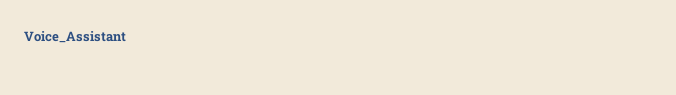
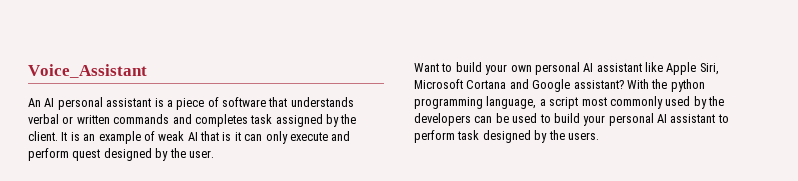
(126, 37) none -> [28,97,354,110] [28,114,357,127] [28,131,351,144] [28,148,214,161] [414,62,719,75] [414,79,705,92] [414,96,724,109] [414,113,729,126] [414,130,599,143] // An AI personal assistant is a piece of software that understands verbal or written commands and completes task assigned by the client. It is an example of weak AI that is it can only execute and perform quest designed by the user. // Want to build your own personal AI assistant like Apple Siri, Microsoft Cortana and Google assistant? With the python programming language, a script most commonly used by the developers can be used to build your personal AI assistant to perform task designed by the users.

